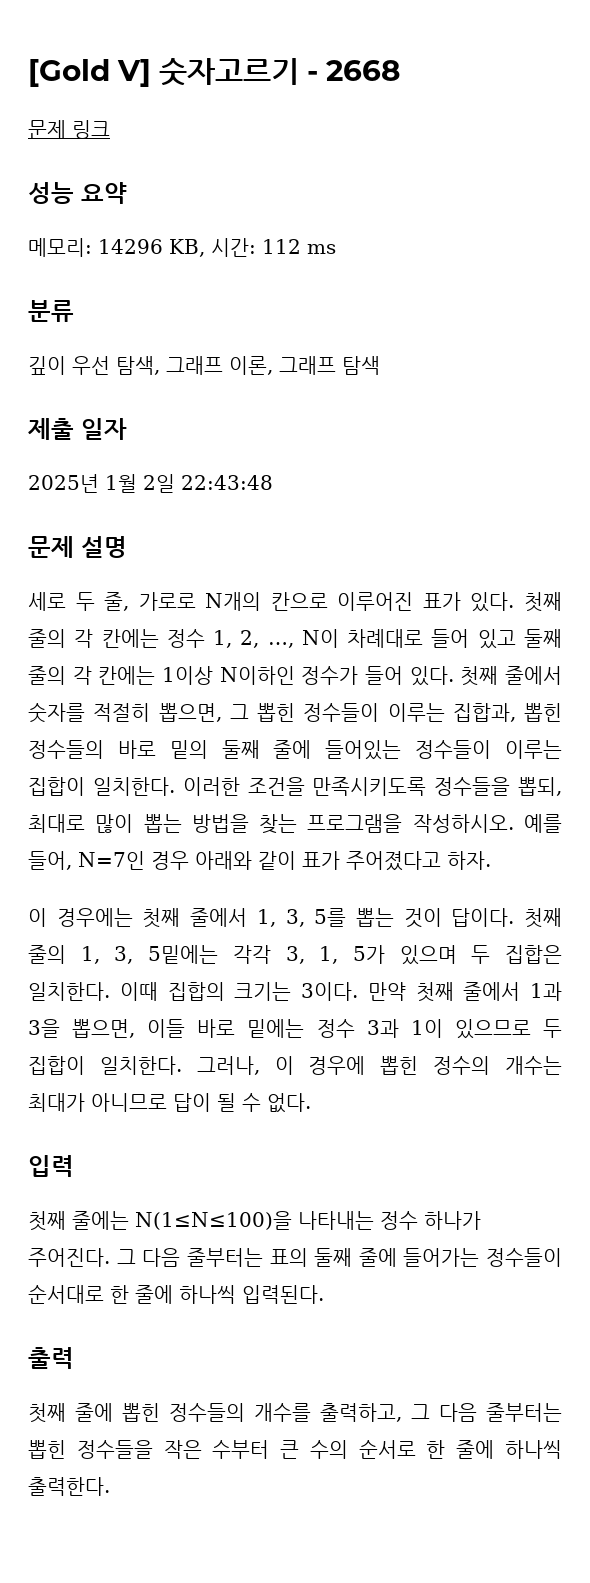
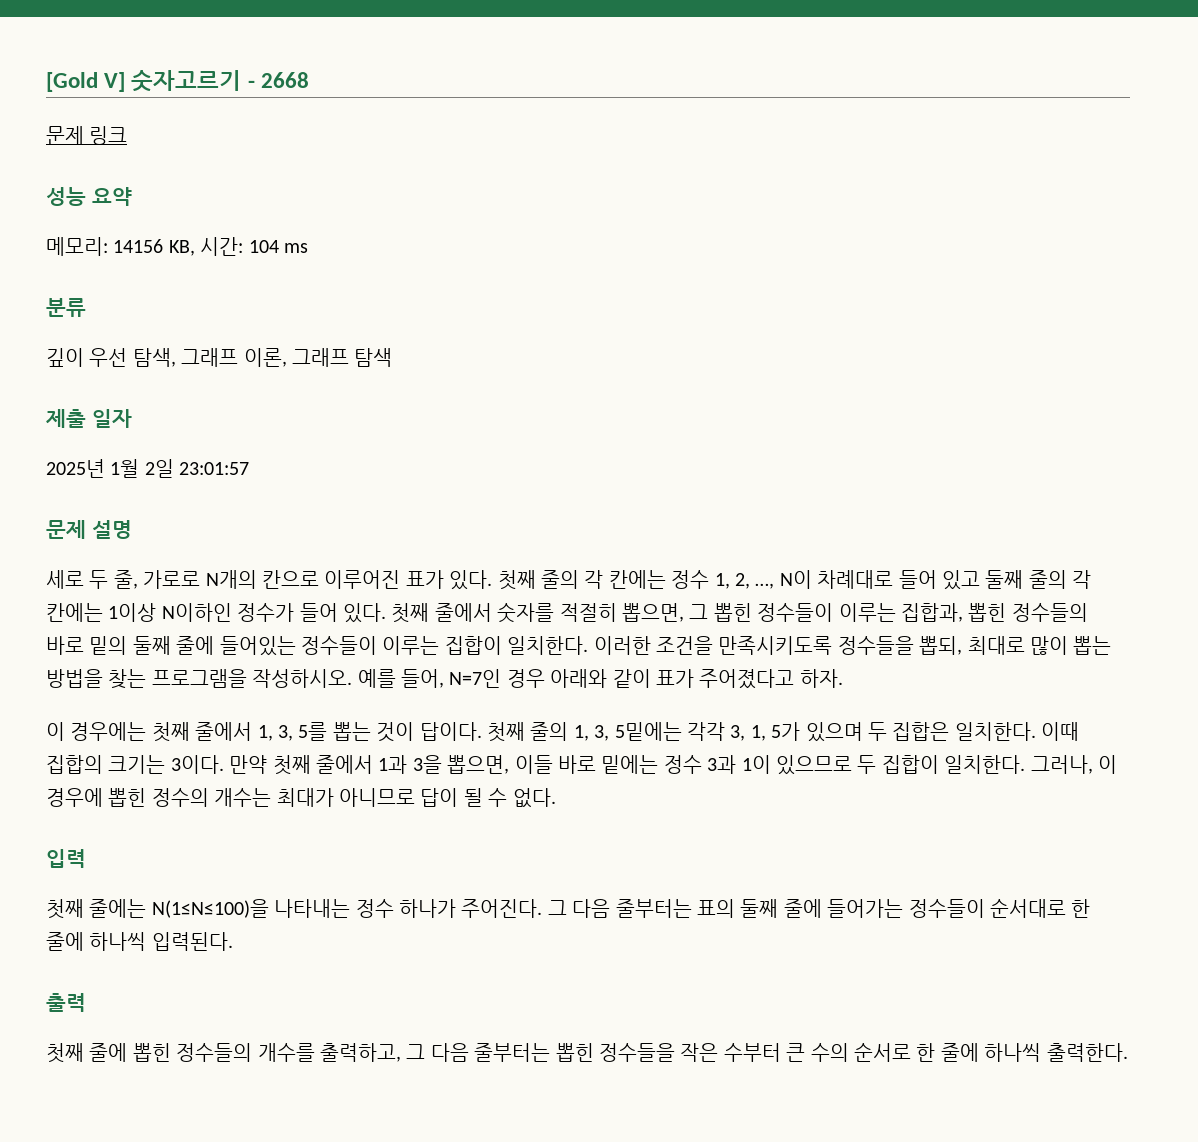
[98,239,163,254] 14296 -> [113,239,164,253] 14156
[262,239,301,254] 112 -> [248,240,279,253] 104
[181,475,273,490] 22:43:48 -> [179,462,250,475] 23:01:57

